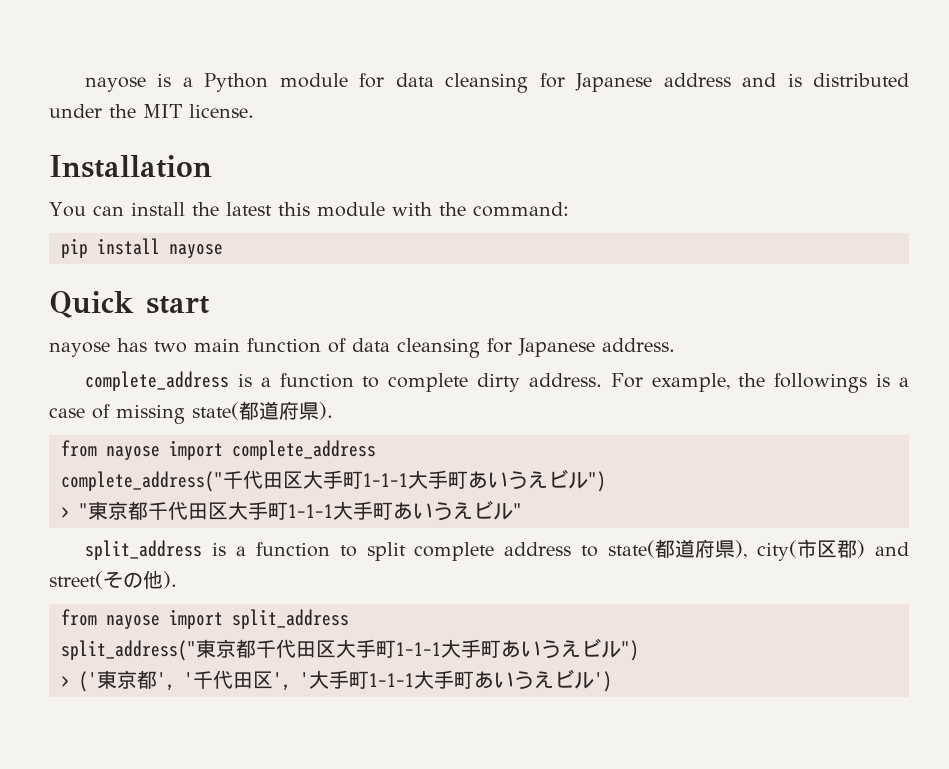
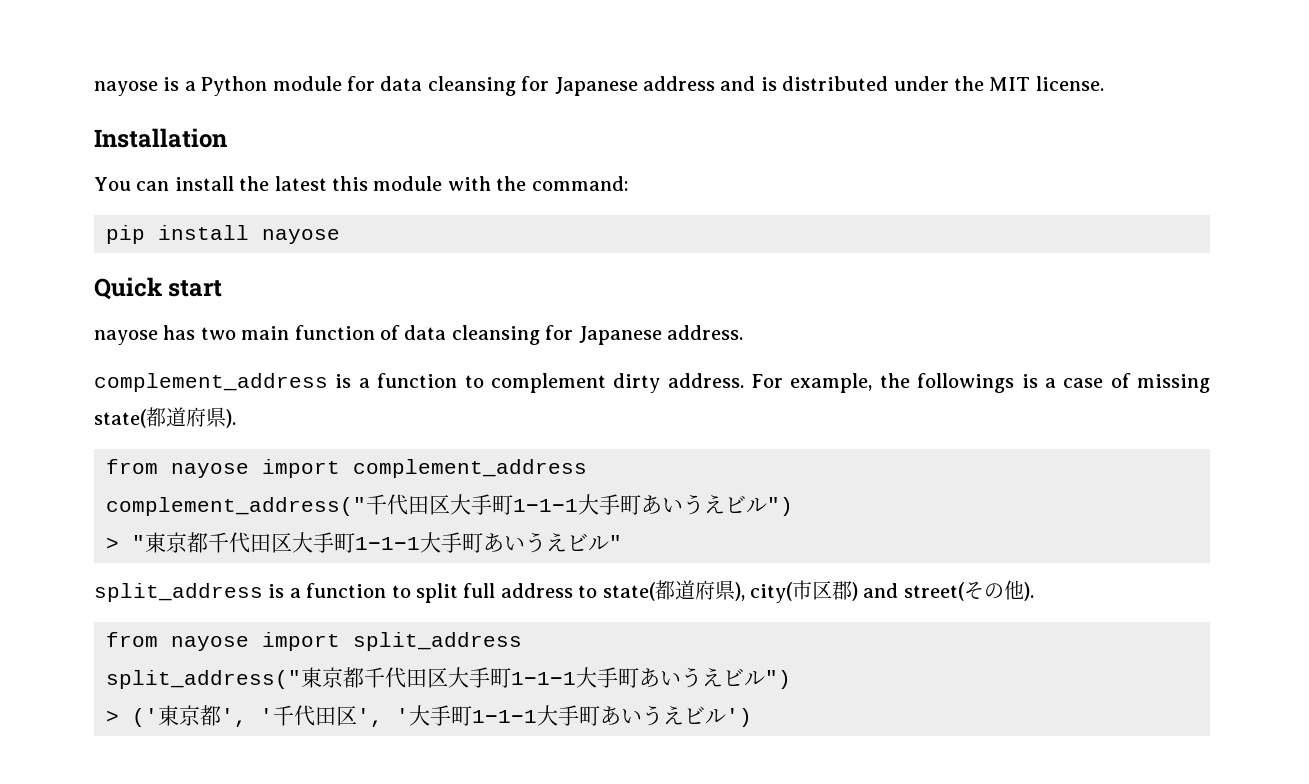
[84,371,469,392] complete_address is a function to complete -> [94,373,606,393] complement_address is a function to complement
[232,440,376,460] [61,471,223,492] complete_address // complete_address(" -> [353,459,587,478] [106,497,366,516] complement_address // complement_address("
[414,542,495,561] complete -> [463,583,496,598] full

